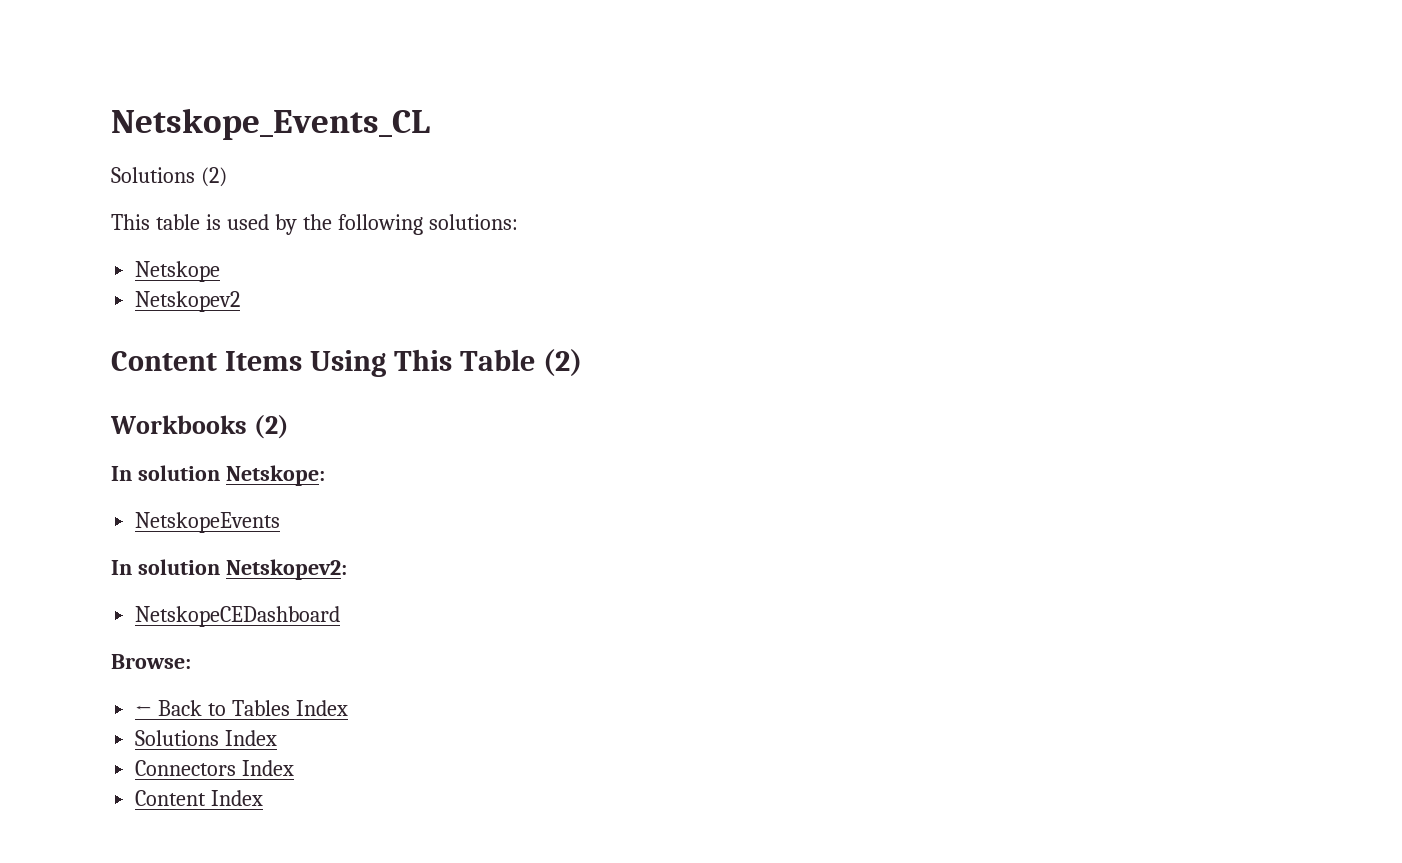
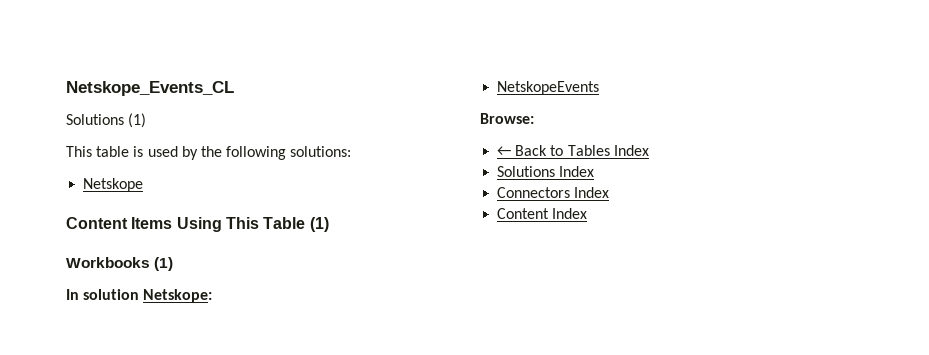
[200,167,227,187] (2) -> [128,113,147,128] (1)
[135,291,241,312] // Netskopev2 -> (144, 185) none
[542,349,582,376] (2) -> [309,217,329,232] (1)
[253,415,289,439] (2) -> [154,257,174,271] (1)
[111,559,347,580] [135,606,341,627] // In solution Netskopev2: // NetskopeCEDashboard -> (600, 88) none

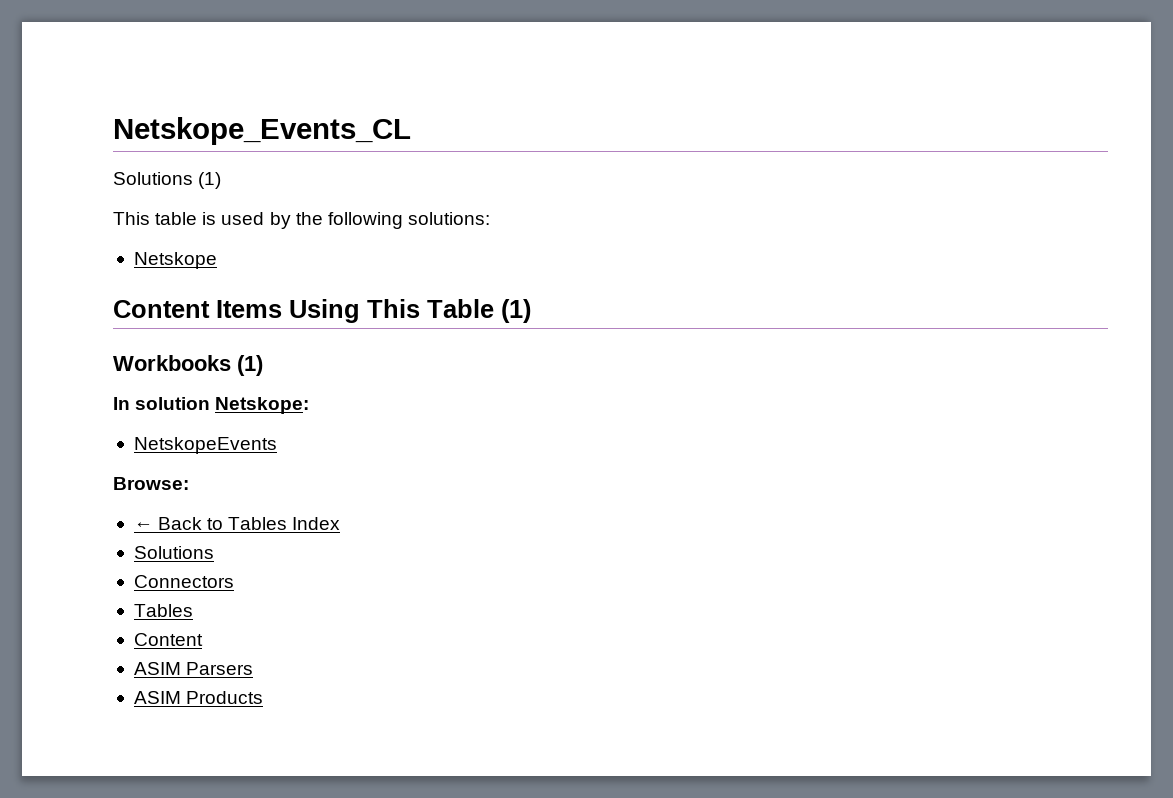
[559,166,595,177] Index -> (214, 552) none
[574,187,610,198] [497,208,588,219] Index // Content Index -> [133,604,193,617] [133,633,203,646] [133,662,254,675] [133,691,264,704] // Tables // Content // ASIM Parsers // ASIM Products

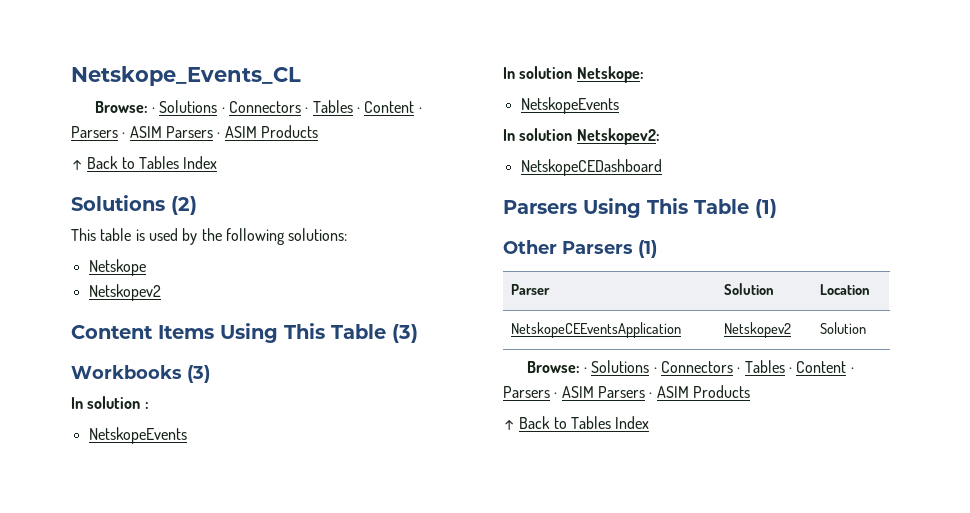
[113,172,222,189] Solutions (1) -> [94,100,422,113] [71,125,318,138] [71,156,218,170] [71,195,197,215] Browse: · Solutions · Connectors · Tables · Content · Parsers · ASIM Parsers · ASIM Products // ↑ Back to Tables Index // Solutions (2)
(217, 260) none -> [88,284,161,301] // Netskopev2
[501,299,531,323] (1) -> [392,324,418,343] (3)
[237,355,263,376] (1) -> [187,365,210,383] [71,396,149,409] [88,427,187,444] (3) // In solution : // NetskopeEvents
[113,477,189,490] [133,517,341,530] [133,546,214,559] [133,575,234,588] [133,604,193,617] [133,633,203,646] [133,662,254,675] [133,691,264,704] Browse: // ← Back to Tables Index // Solutions // Connectors // Tables // Content // ASIM Parsers // ASIM Products -> [503,128,660,145] [520,159,662,176] [503,198,777,218] [503,240,657,258] [510,284,550,295] [723,283,774,295] [819,284,870,295] [510,322,681,338] [723,322,791,338] [819,322,866,334] [526,360,854,373] [503,385,750,398] [503,416,650,430] In solution Netskopev2: // NetskopeCEDashboard // Parsers Using This Table (1) // Other Parsers (1) // Parser | Solution | Location // NetskopeCEEventsApplication | Netskopev2 | Solution // Browse: · Solutions · Connectors · Tables · Content · Parsers · ASIM Parsers · ASIM Products // ↑ Back to Tables Index

